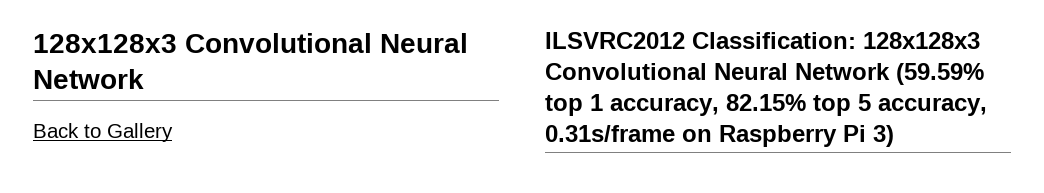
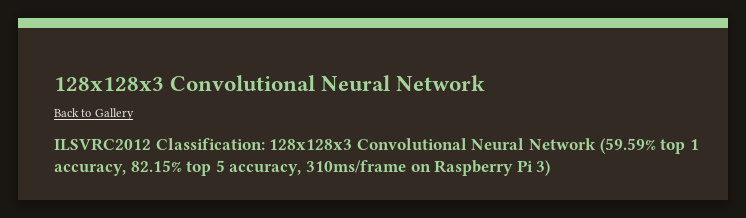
[545,125,675,142] 0.31s/frame -> [305,160,406,173] 310ms/frame

